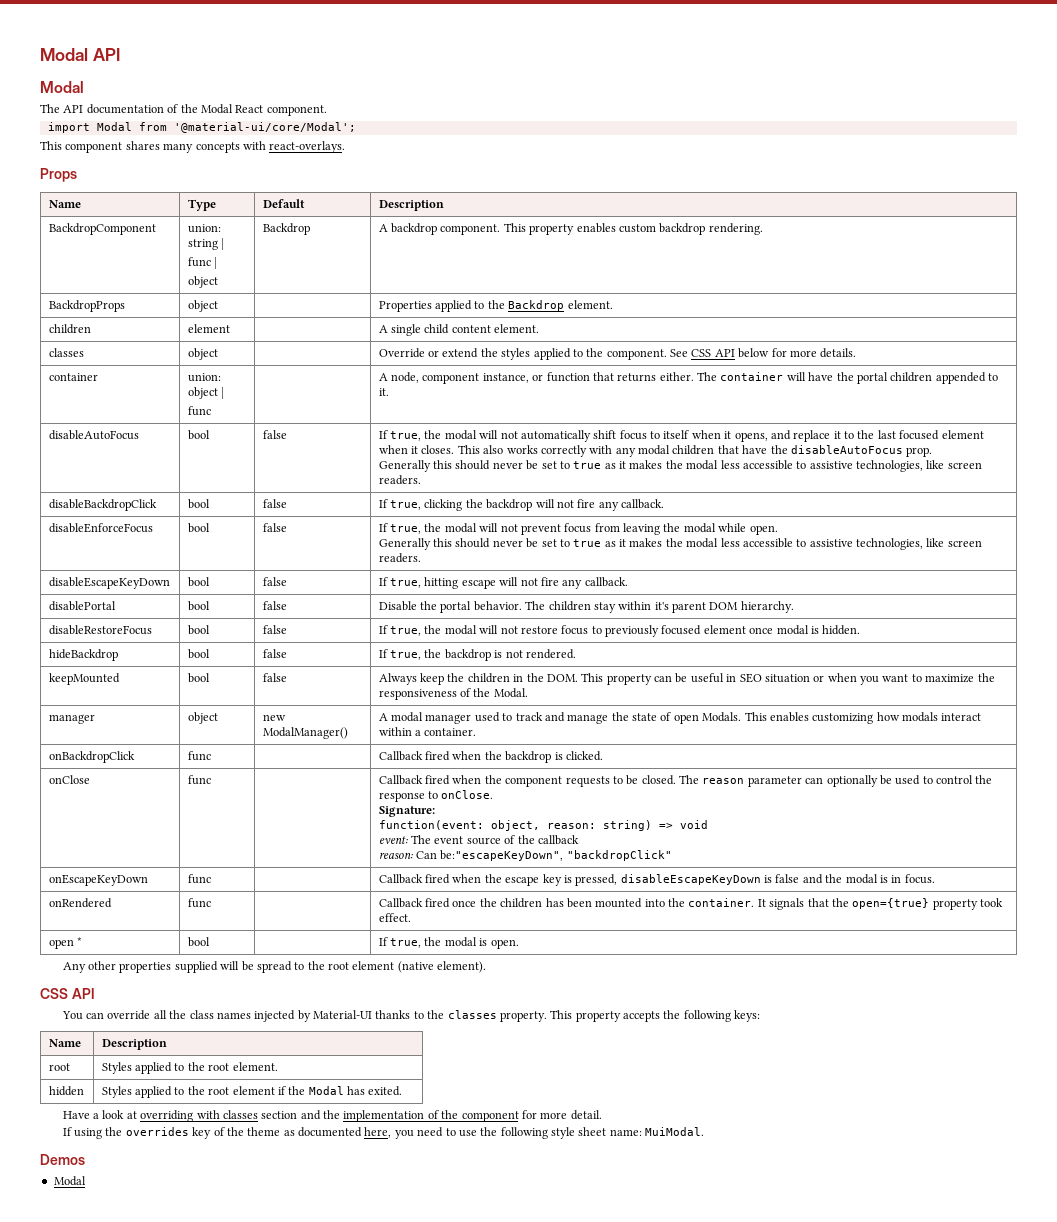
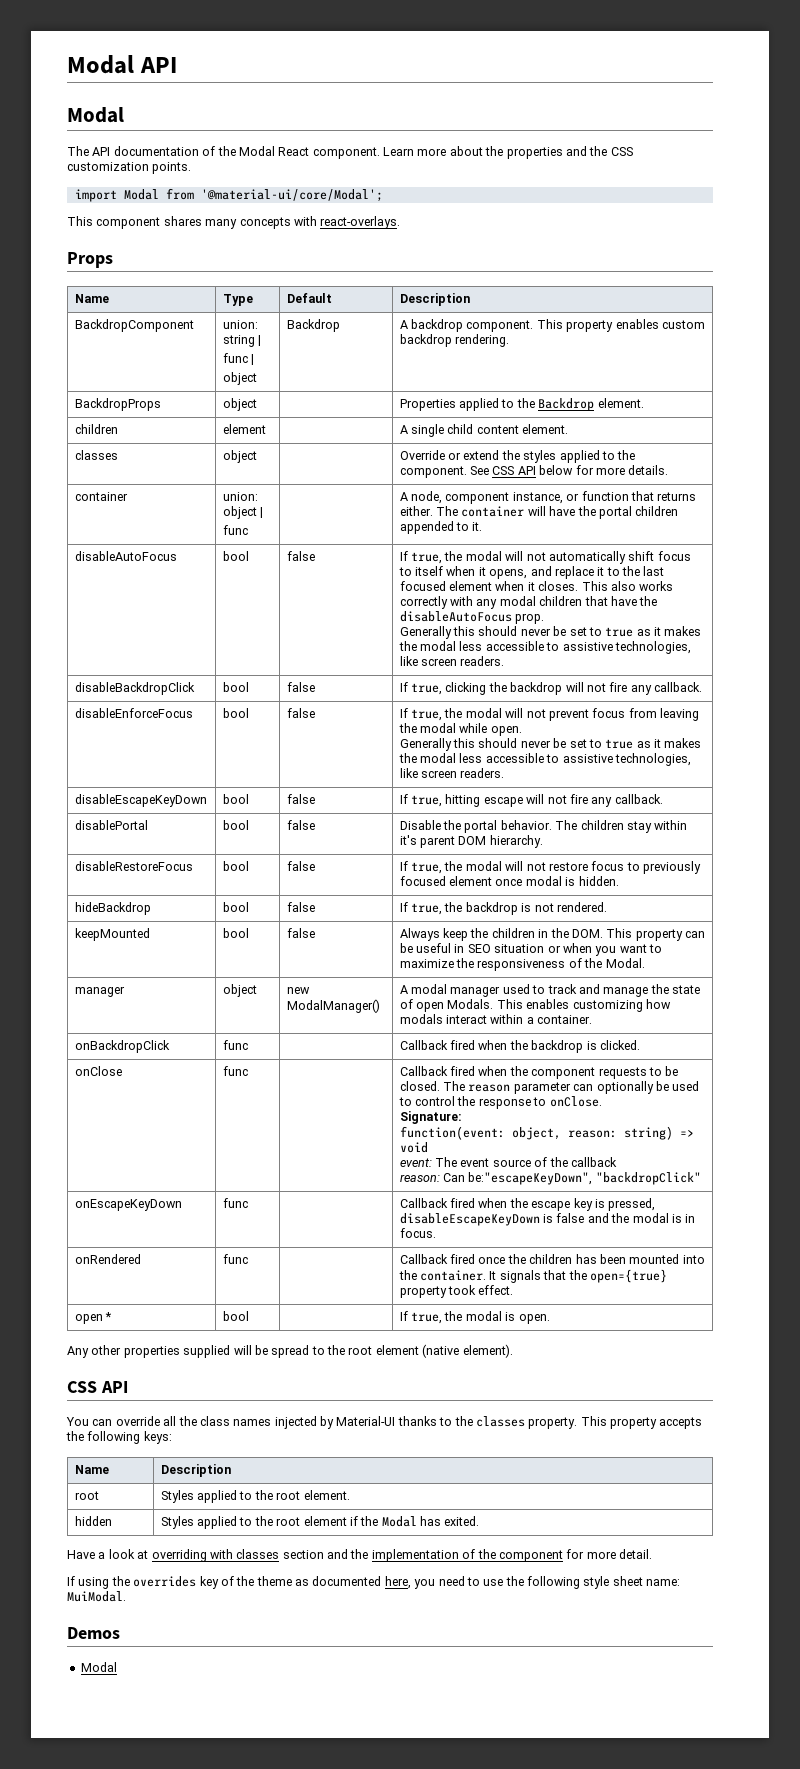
(327, 110) none -> [383,146,633,159] [67,162,192,174] Learn more about the properties and the CSS customization points.

